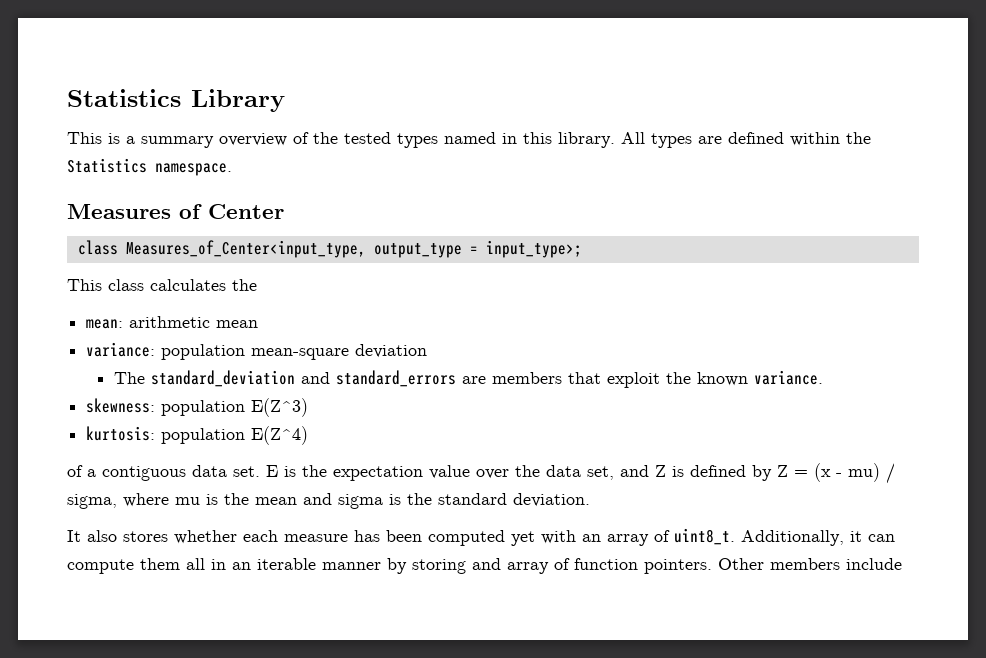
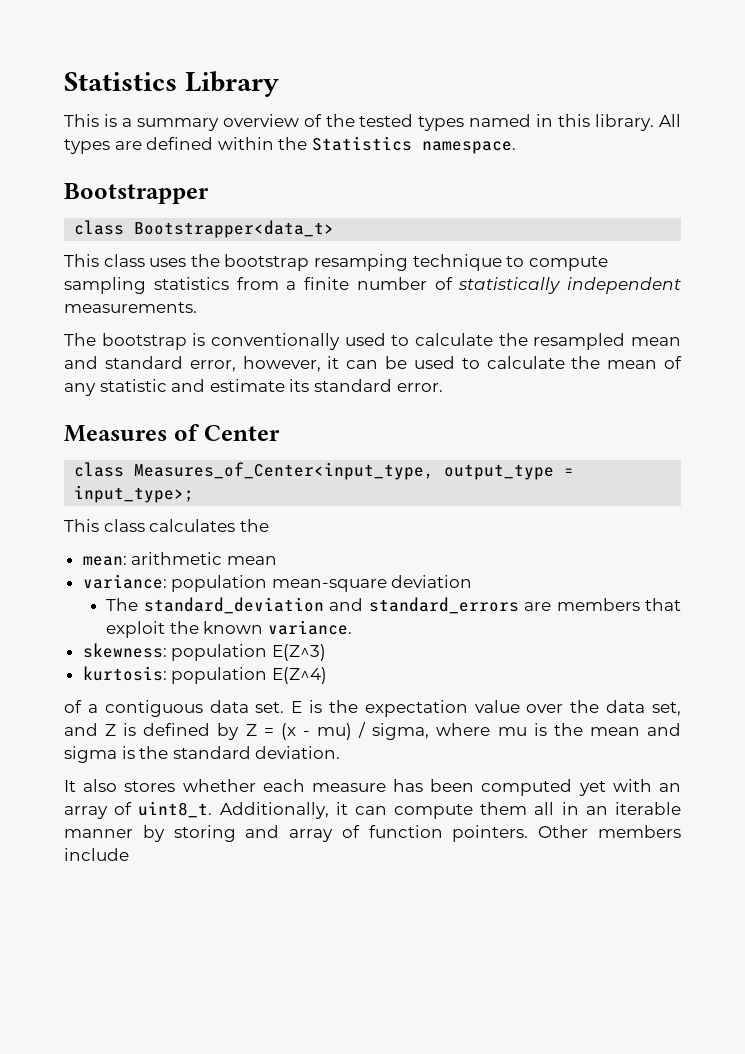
(232, 169) none -> [64,183,209,204] [74,220,335,238] [64,254,608,271] [64,277,681,294] [64,302,197,313] [64,333,682,350] [64,356,682,372] [64,379,443,396] // Bootstrapper // class Bootstrapper<data_t> // This class uses the bootstrap resamping technique to compute sampling statistics from a finite number of statistically independent measurements. // The bootstrap is conventionally used to calculate the resampled mean and standard error, however, it can be used to calculate the mean of any statistic and estimate its standard error.

